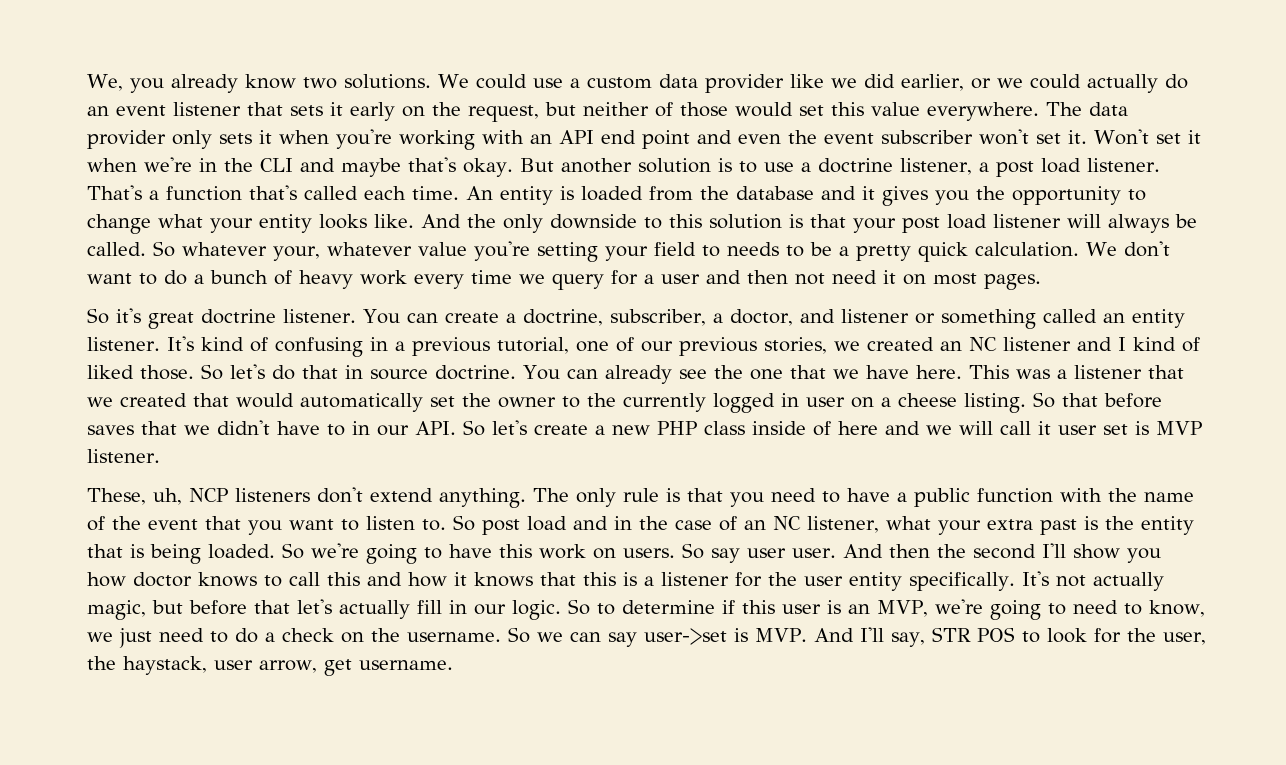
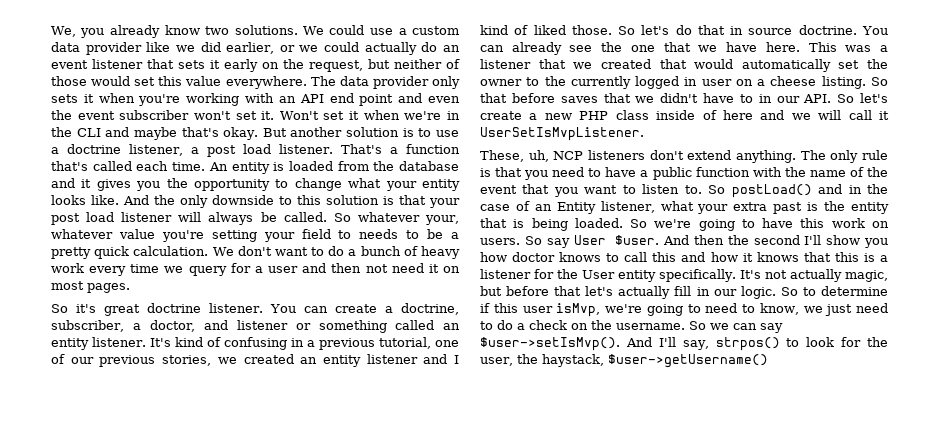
[968,337,997,351] NC -> [322,355,361,367] entity
[1058,421,1202,435] [87,449,160,463] user set is MVP listener. -> [480,127,644,141] UserSetIsMvpListener.
[482,516,567,535] post load -> [731,184,812,198] postLoad()
[773,516,801,530] NC -> [556,202,596,214] Entity
[747,548,836,558] user user. -> [573,235,660,245] User $user.
[804,576,843,586] user -> [582,270,616,279] User
[827,600,928,617] is an MVP, -> [556,303,601,317] isMvp,
[644,628,807,645] user->set is MVP. -> [480,337,620,351] $user->setIsMvp().
[931,627,1015,642] STR POS -> [715,337,780,351] strpos()
[214,659,453,676] user arrow, get username. -> [607,354,768,368] $user->getUsername()

